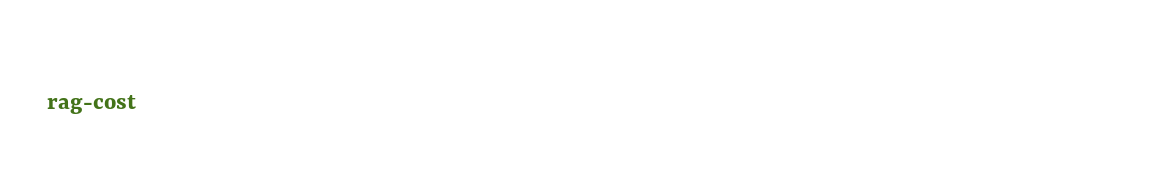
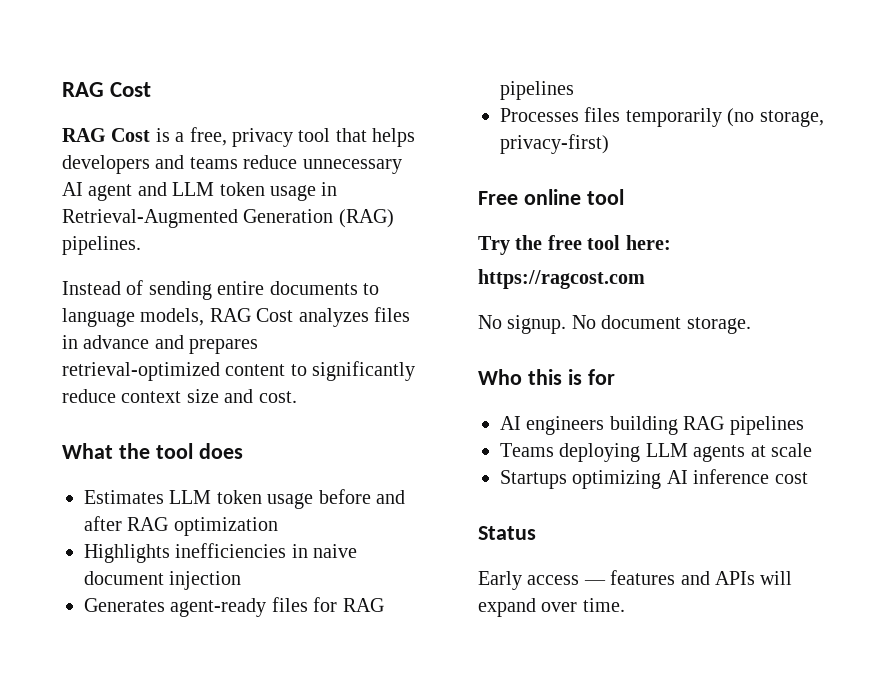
[47,95,136,114] rag-cost -> [62,82,152,97] [62,127,416,147] [62,155,402,174] [62,182,338,201] [62,209,394,228] [62,236,141,255] [62,280,379,300] [62,307,410,327] [62,335,259,354] [62,361,416,381] [62,389,297,403] [62,443,243,459] [84,489,405,509] [84,516,278,536] [84,543,358,563] [84,571,242,590] [84,597,384,617] [500,81,574,100] [500,107,824,127] [500,134,609,154] [478,189,624,205] [478,235,671,255] [478,269,645,289] [478,315,751,334] [478,369,615,385] [500,416,804,435] [500,443,812,462] [500,469,808,489] [478,526,536,540] [478,570,793,590] [478,598,625,617] RAG Cost // RAG Cost is a free, privacy tool that helps developers and teams reduce unnecessary AI agent and LLM token usage in Retrieval-Augmented Generation (RAG) pipelines. // Instead of sending entire documents to language models, RAG Cost analyzes files in advance and prepares retrieval-optimized content to significantly reduce context size and cost. // What the tool does // Estimates LLM token usage before and after RAG optimization // Highlights inefficiencies in naive document injection // Generates agent-ready files for RAG pipelines // Processes files temporarily (no storage, privacy-first) // Free online tool // Try the free tool here: // https://ragcost.com // No signup. No document storage. // Who this is for // AI engineers building RAG pipelines // Teams deploying LLM agents at scale // Startups optimizing AI inference cost // Status // Early access — features and APIs will expand over time.

